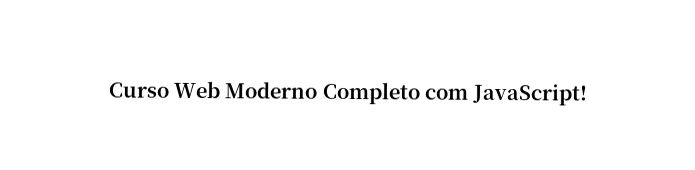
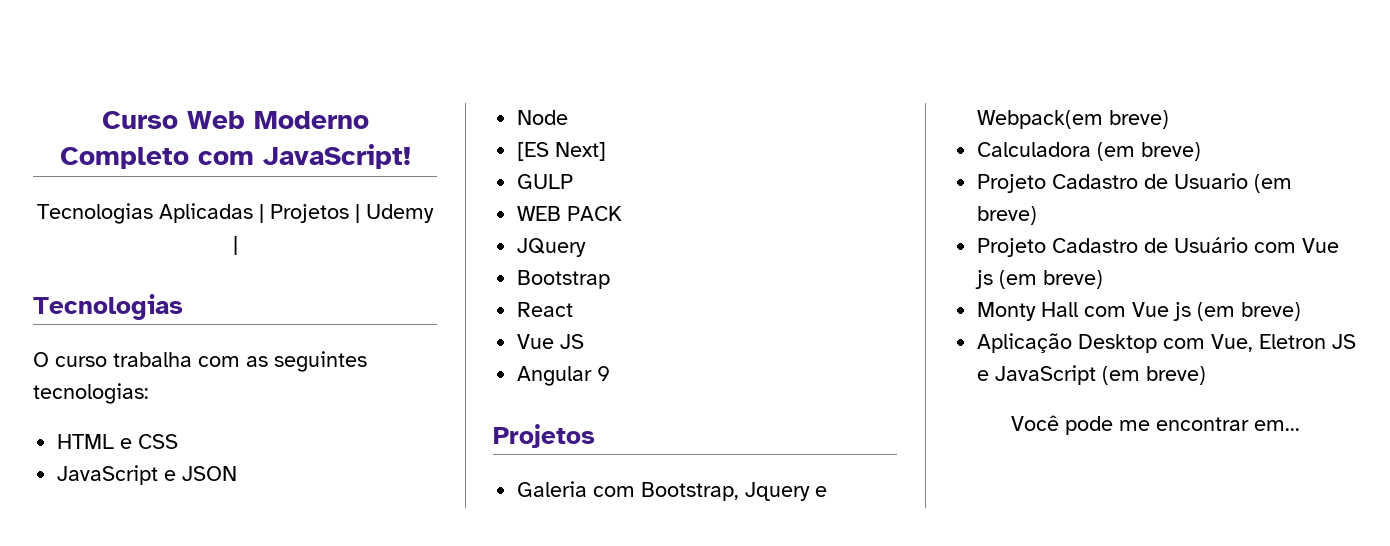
(588, 94) none -> [37,203,434,224] [232,236,238,255] [33,294,183,320] [33,351,367,372] [33,383,149,404] [57,434,179,449] [57,465,238,485] [517,110,569,125] [517,142,607,161] [517,174,574,189] [517,206,623,221] [517,238,587,257] [517,270,611,289] [517,302,574,317] [517,334,585,349] [517,366,611,386] [493,424,595,448] [517,481,828,501] [977,110,1170,129] [977,142,1202,161] [977,173,1293,193] [977,206,1038,225] [977,237,1340,257] [975,270,1104,289] [977,302,1302,321] [977,333,1357,353] [977,365,1207,385] [1010,415,1300,435] // Tecnologias Aplicadas | Projetos | Udemy | // Tecnologias // O curso trabalha com as seguintes tecnologias: // HTML e CSS // JavaScript e JSON // Node // [ES Next] // GULP // WEB PACK // JQuery // Bootstrap // React // Vue JS // Angular 9 // Projetos // Galeria com Bootstrap, Jquery e Webpack(em breve) // Calculadora (em breve) // Projeto Cadastro de Usuario (em breve) // Projeto Cadastro de Usuário com Vue js (em breve) // Monty Hall com Vue js (em breve) // Aplicação Desktop com Vue, Eletron JS e JavaScript (em breve) // Você pode me encontrar em...

